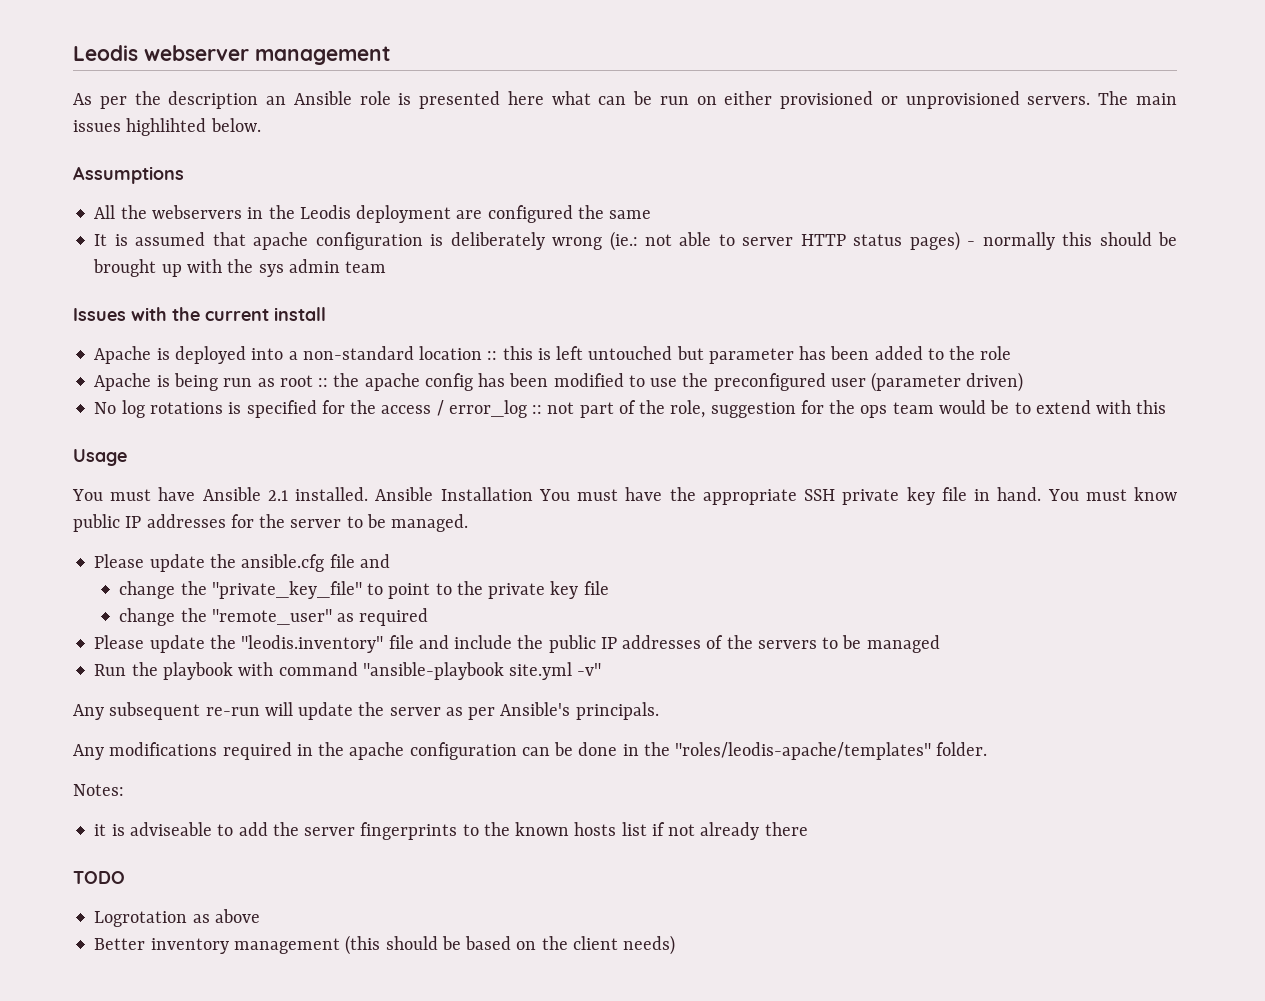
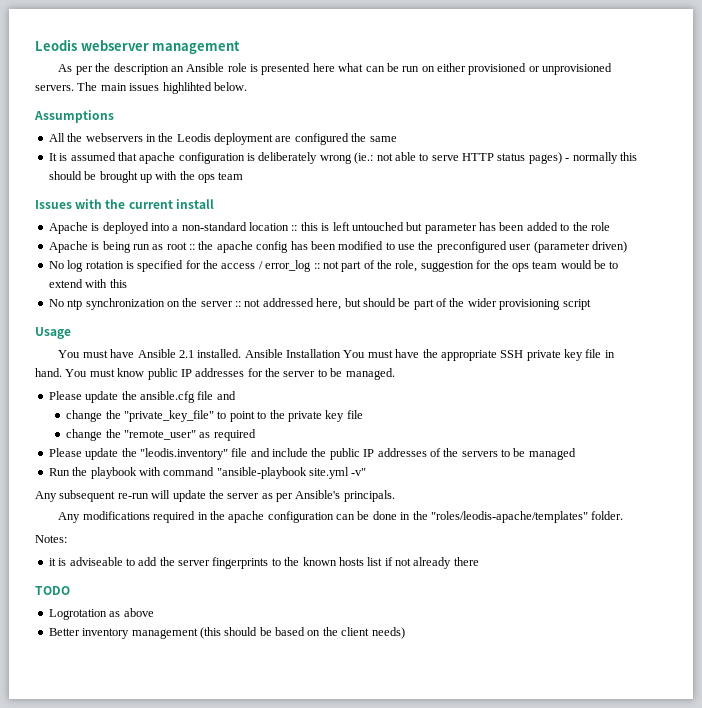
[742,237,794,246] server -> [431,155,459,161] serve
[258,259,340,277] sys admin -> [198,174,215,183] ops
[149,402,223,414] rotations -> [85,261,124,269] rotation
(1167, 407) none -> [48,298,591,310] // No ntp synchronization on the server :: not addressed here, but should be part of the wider provisioning script

